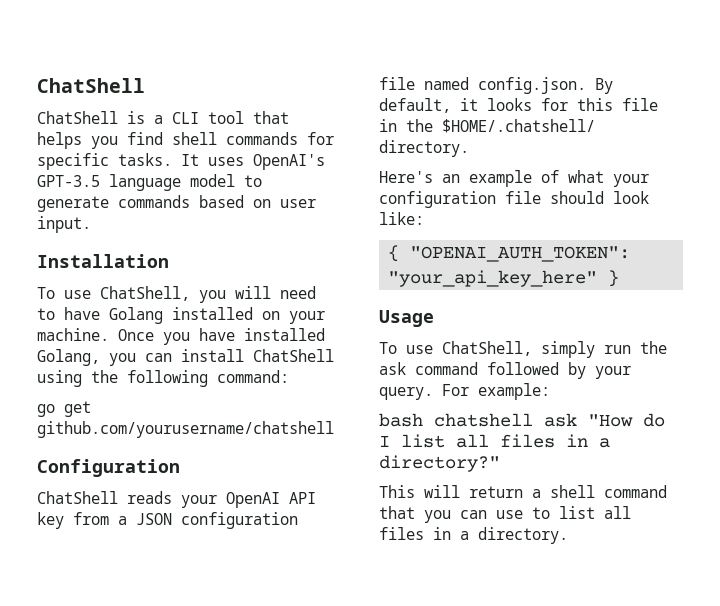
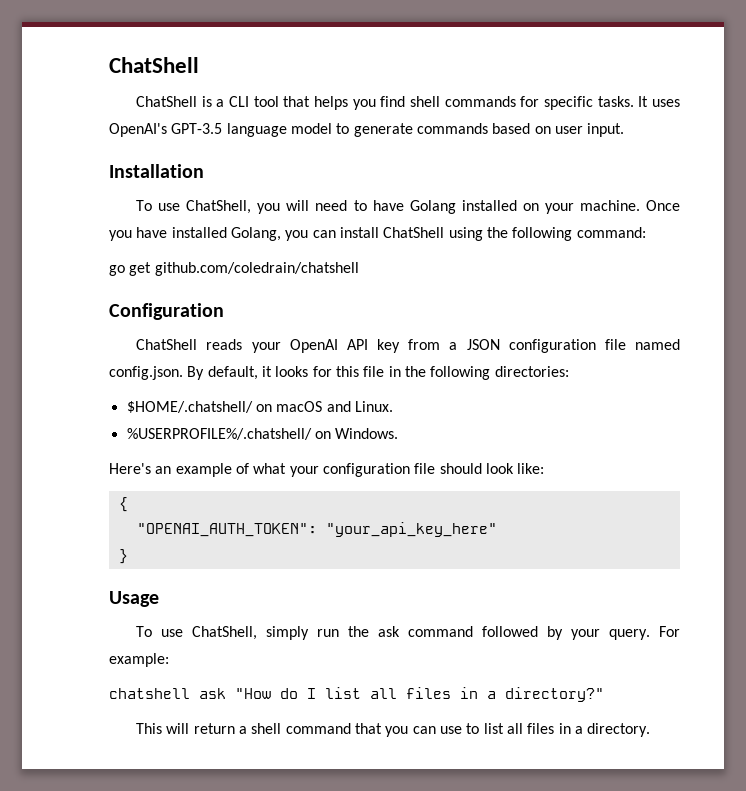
[37,421,334,438] github.com/yourusername/chatshell -> [154,262,359,276] github.com/coledrain/chatshell
[442,119,595,133] [379,140,469,157] $HOME/.chatshell/ directory. -> [430,366,569,380] [126,401,393,413] [126,428,399,440] following directories: // $HOME/.chatshell/ on macOS and Linux. // %USERPROFILE%/.chatshell/ on Windows.
(400, 253) none -> (128, 504) //
(598, 278) none -> (497, 529) //
[379,413,423,427] bash -> (169, 660) none

